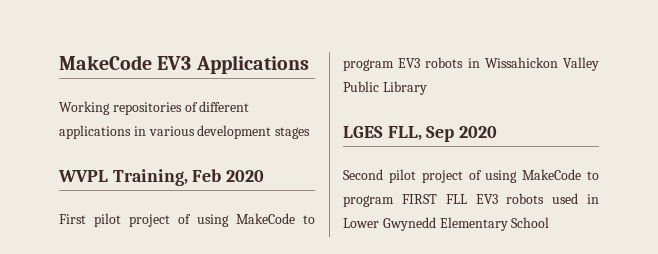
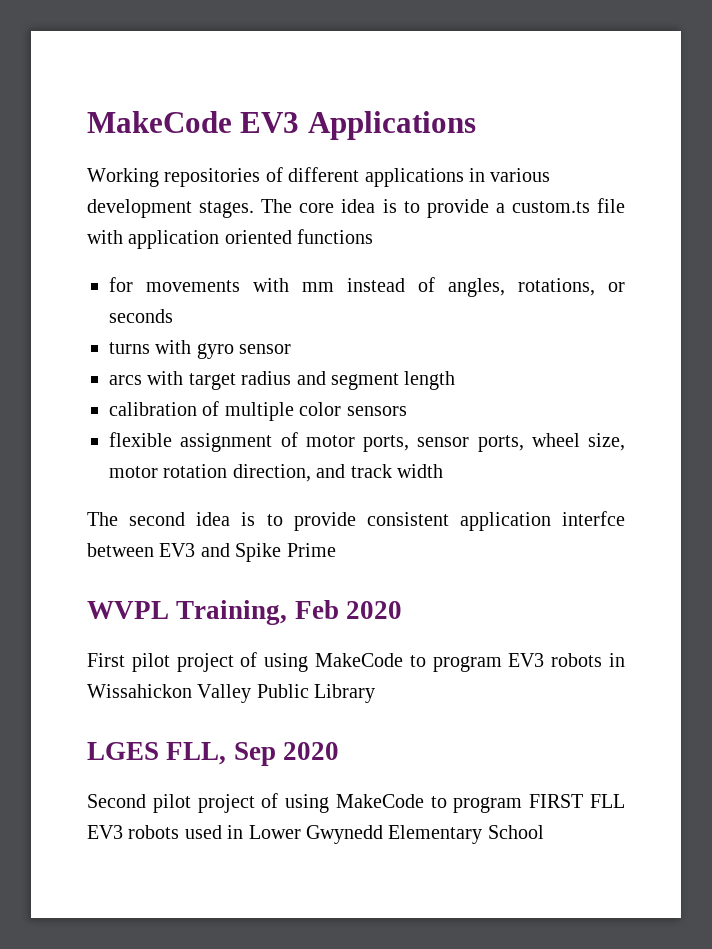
[275,127,311,139] stages -> [199,198,626,218] [87,229,374,249] [109,277,625,297] [109,309,173,323] [109,340,292,359] [109,371,456,390] [109,401,407,421] [109,432,625,452] [109,464,443,482] [87,511,625,531] [87,543,336,562] stages. The core idea is to provide a custom.ts file with application oriented functions // for movements with mm instead of angles, rotations, or seconds // turns with gyro sensor // arcs with target radius and segment length // calibration of multiple color sensors // flexible assignment of motor ports, sensor ports, wheel size, motor rotation direction, and track width // The second idea is to provide consistent application interfce between EV3 and Spike Prime

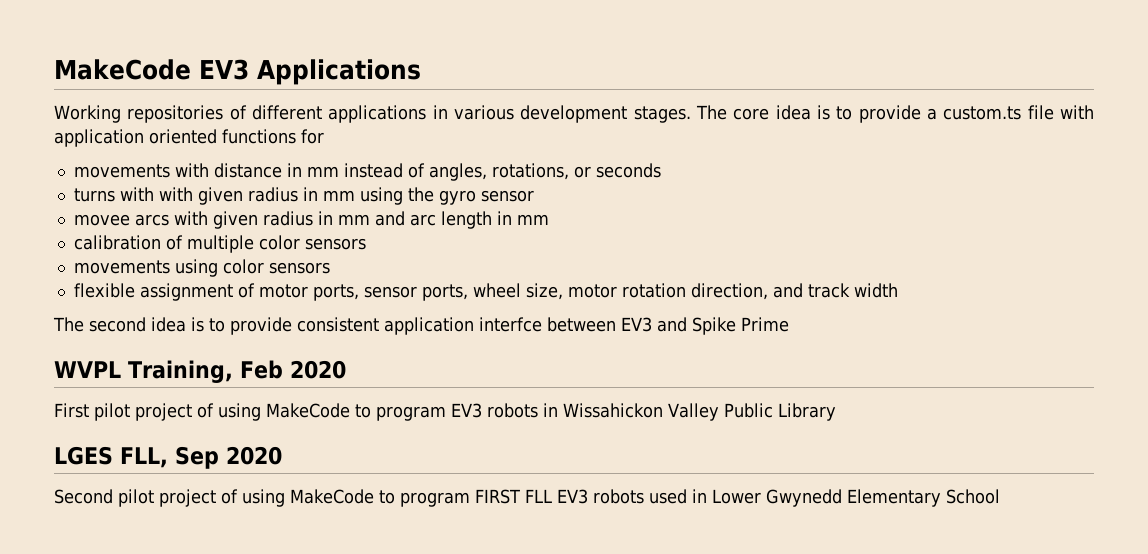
[109,277,133,292] // for -> [301,129,324,144] for //
(289, 285) none -> [213,163,302,178] distance in
(192, 347) none -> [158,187,434,205] with given radius in mm using the
(292, 349) none -> [73,214,130,226] movee
[188,371,399,390] target radius and segment -> [212,211,436,229] given radius in mm and arc
(456, 380) none -> [496,211,549,225] in mm
(407, 411) none -> [73,259,330,277] // movements using color sensors

